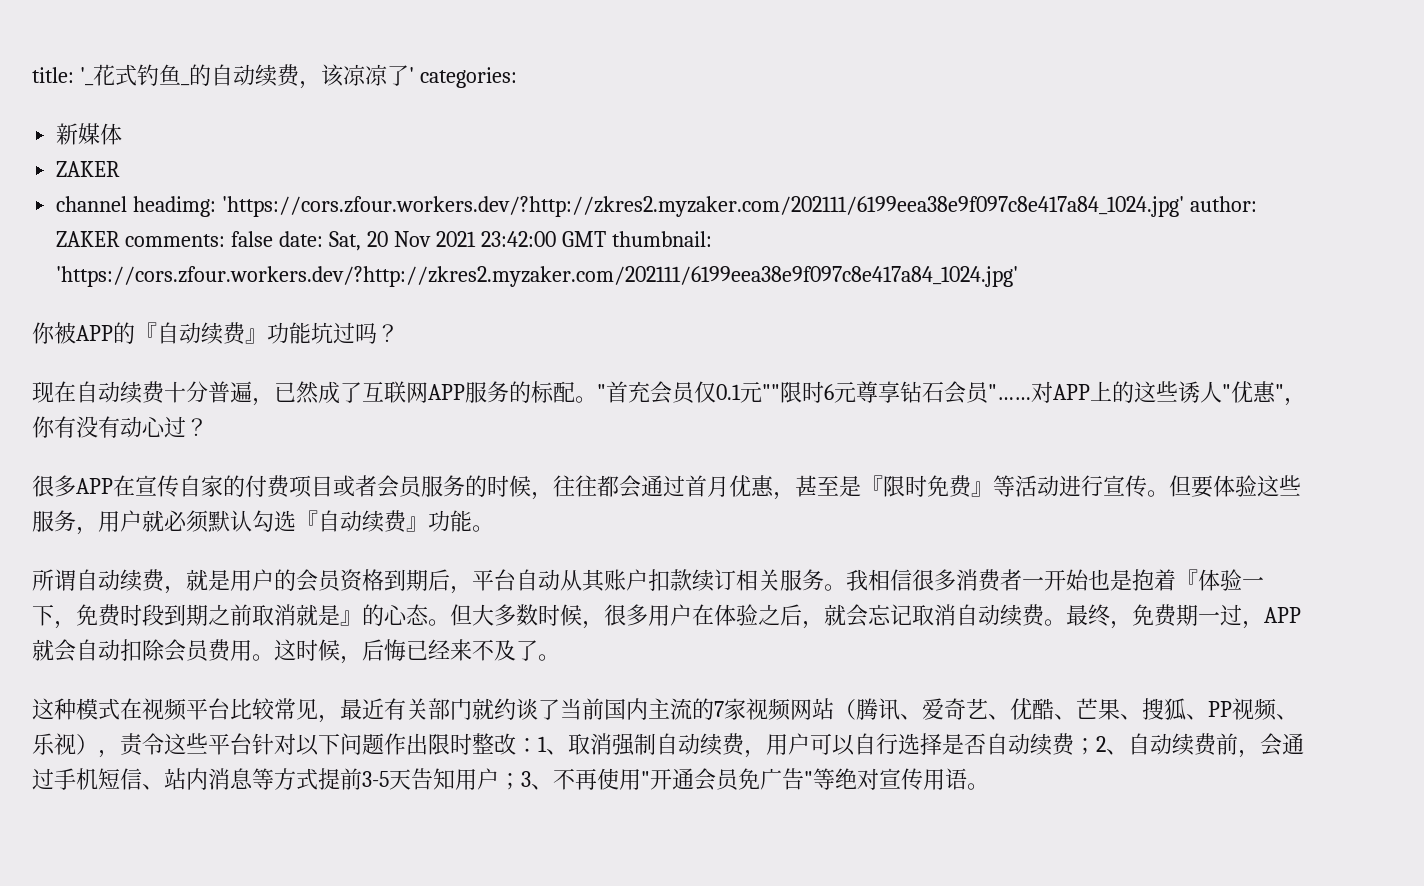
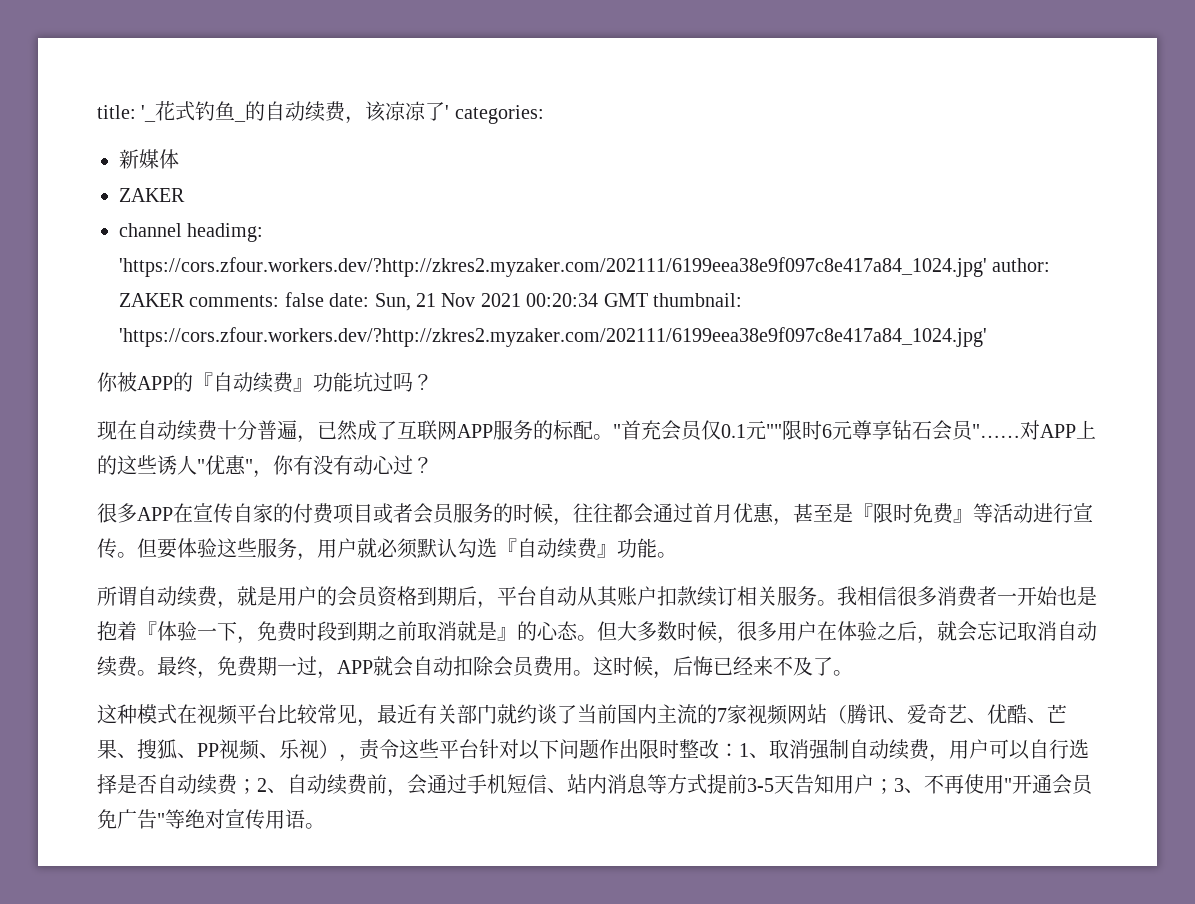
[328,231,388,251] Sat, 20 -> [374,293,436,311] Sun, 21
[480,231,556,247] 23:42:00 -> [526,293,599,307] 00:20:34

